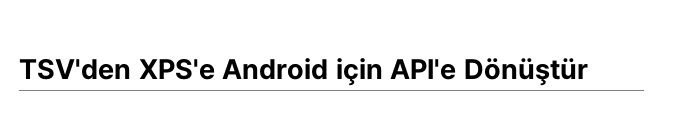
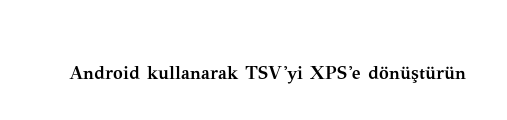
[19,58,588,86] TSV'den XPS'e Android için API'e Dönüştür -> [69,65,466,84] Android kullanarak TSV'yi XPS'e dönüştürün

